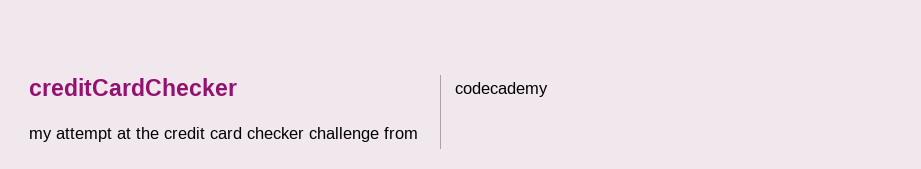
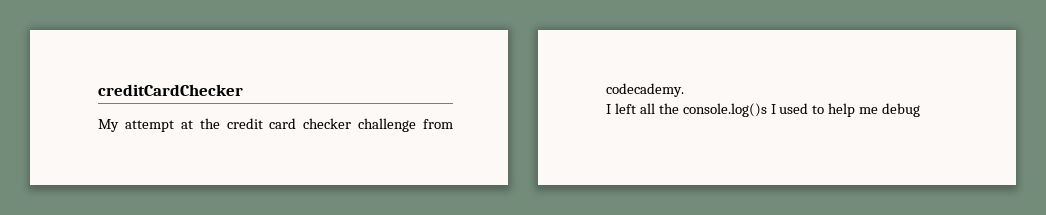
[29,130,52,142] my -> [98,119,119,132] My
[455,82,548,97] codecademy -> [606,83,684,97] [606,103,921,117] codecademy. // I left all the console.log()s I used to help me debug

